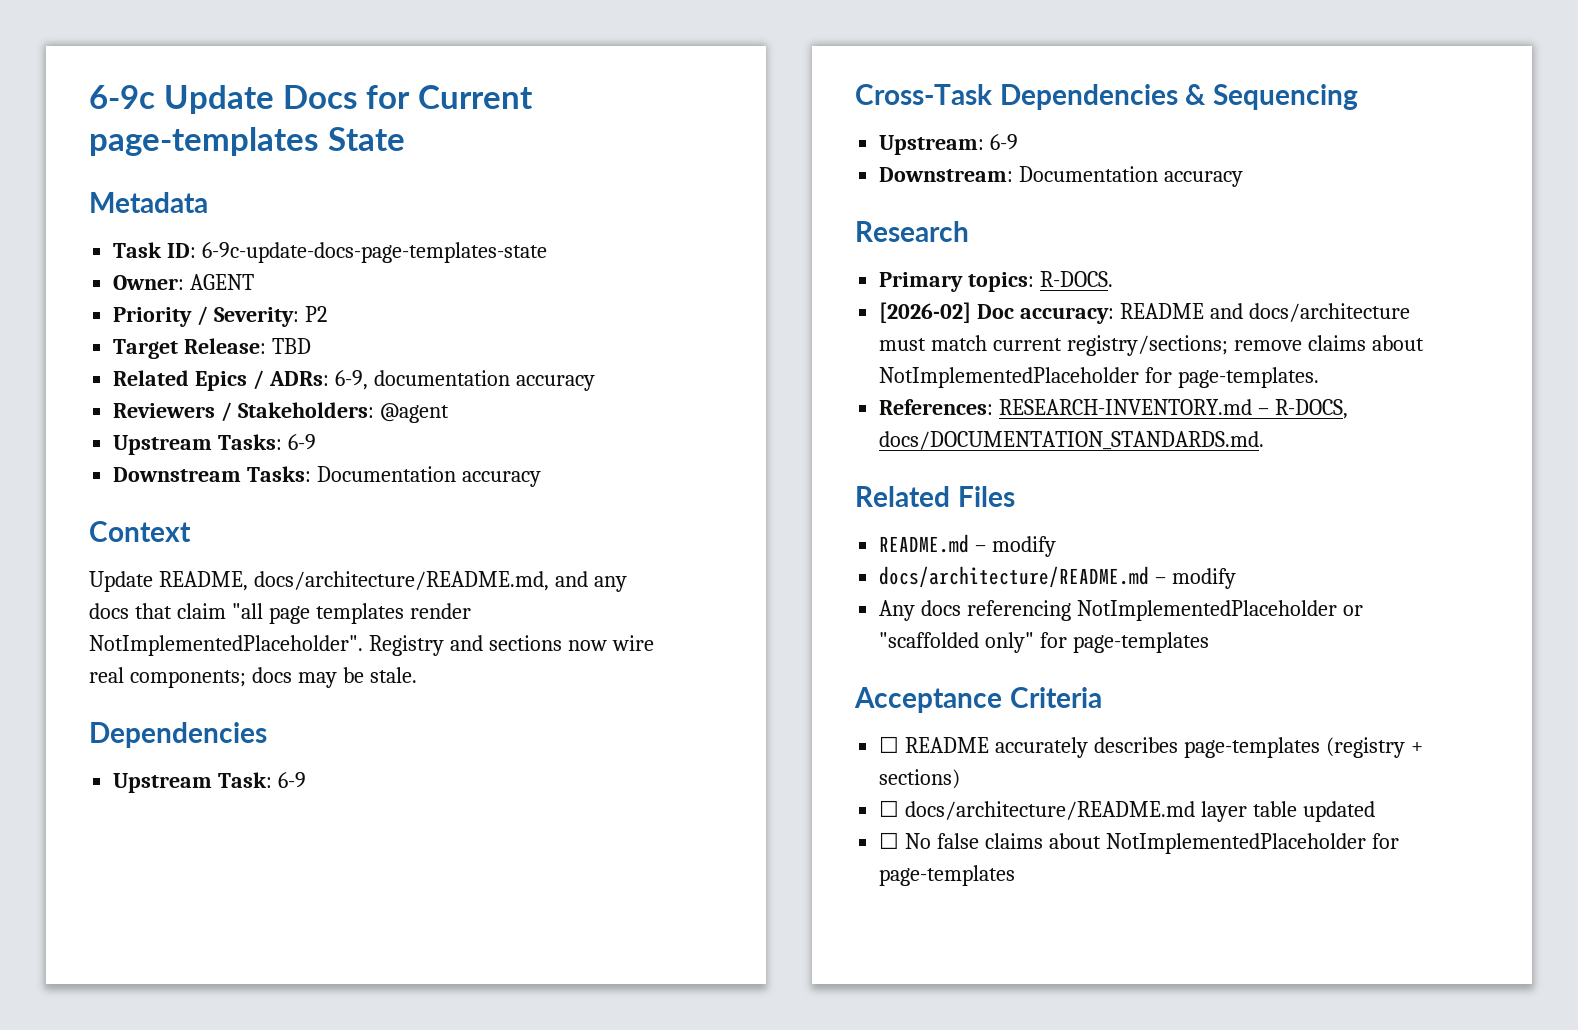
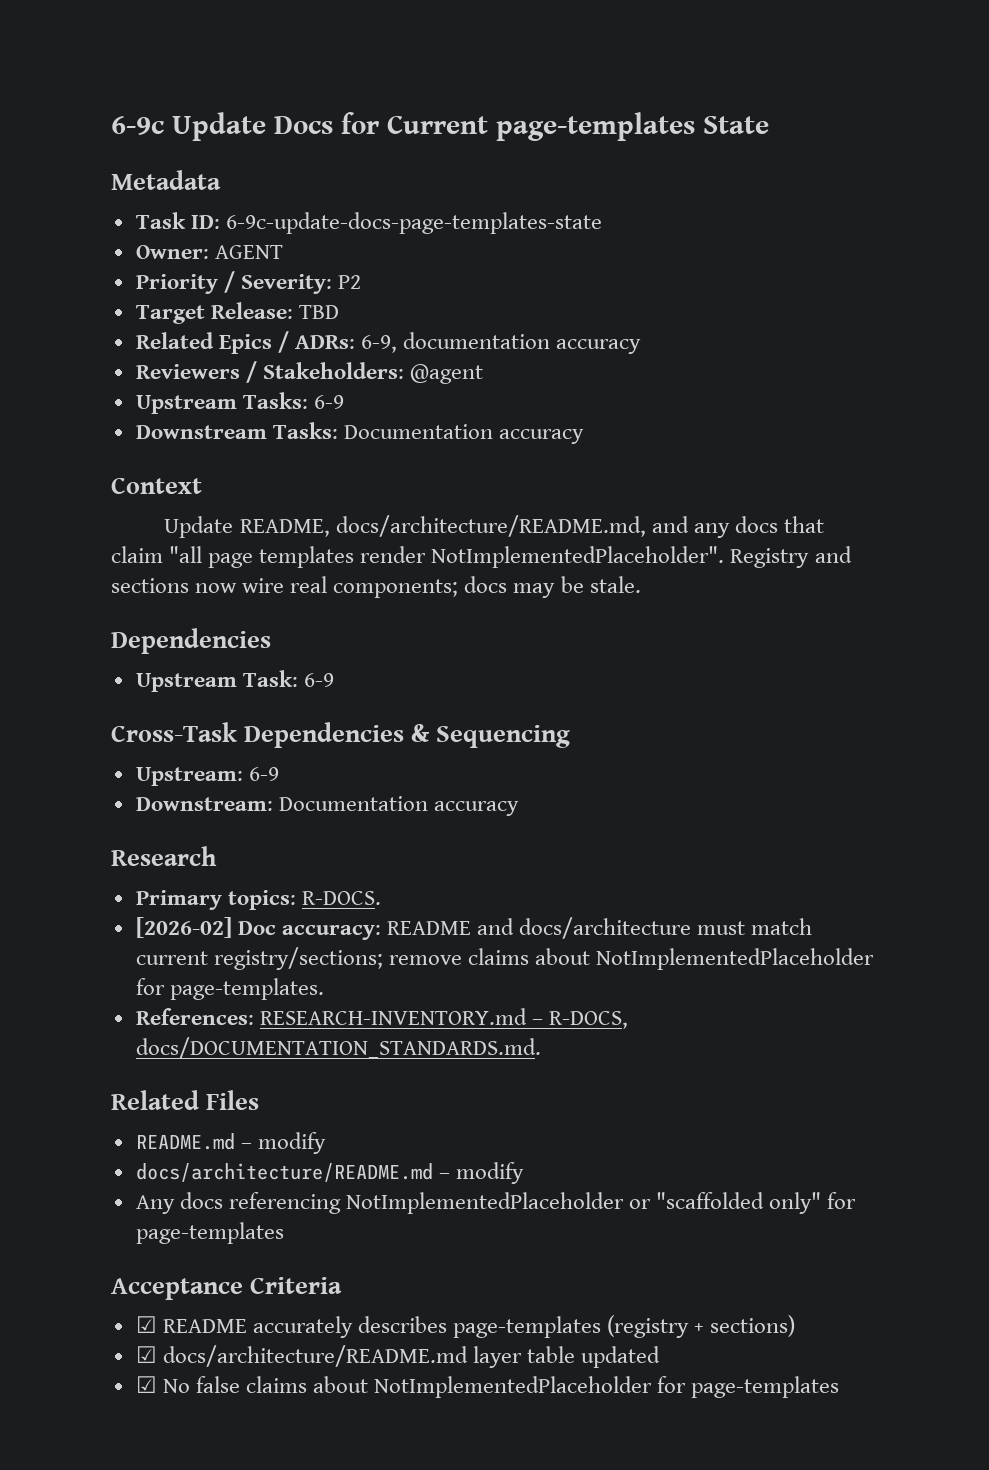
[879,736,900,753] ☐ -> [135,1316,157,1333] ☑
[879,800,900,817] ☐ -> [135,1346,157,1363] ☑
[879,832,900,849] ☐ -> [135,1376,157,1393] ☑

